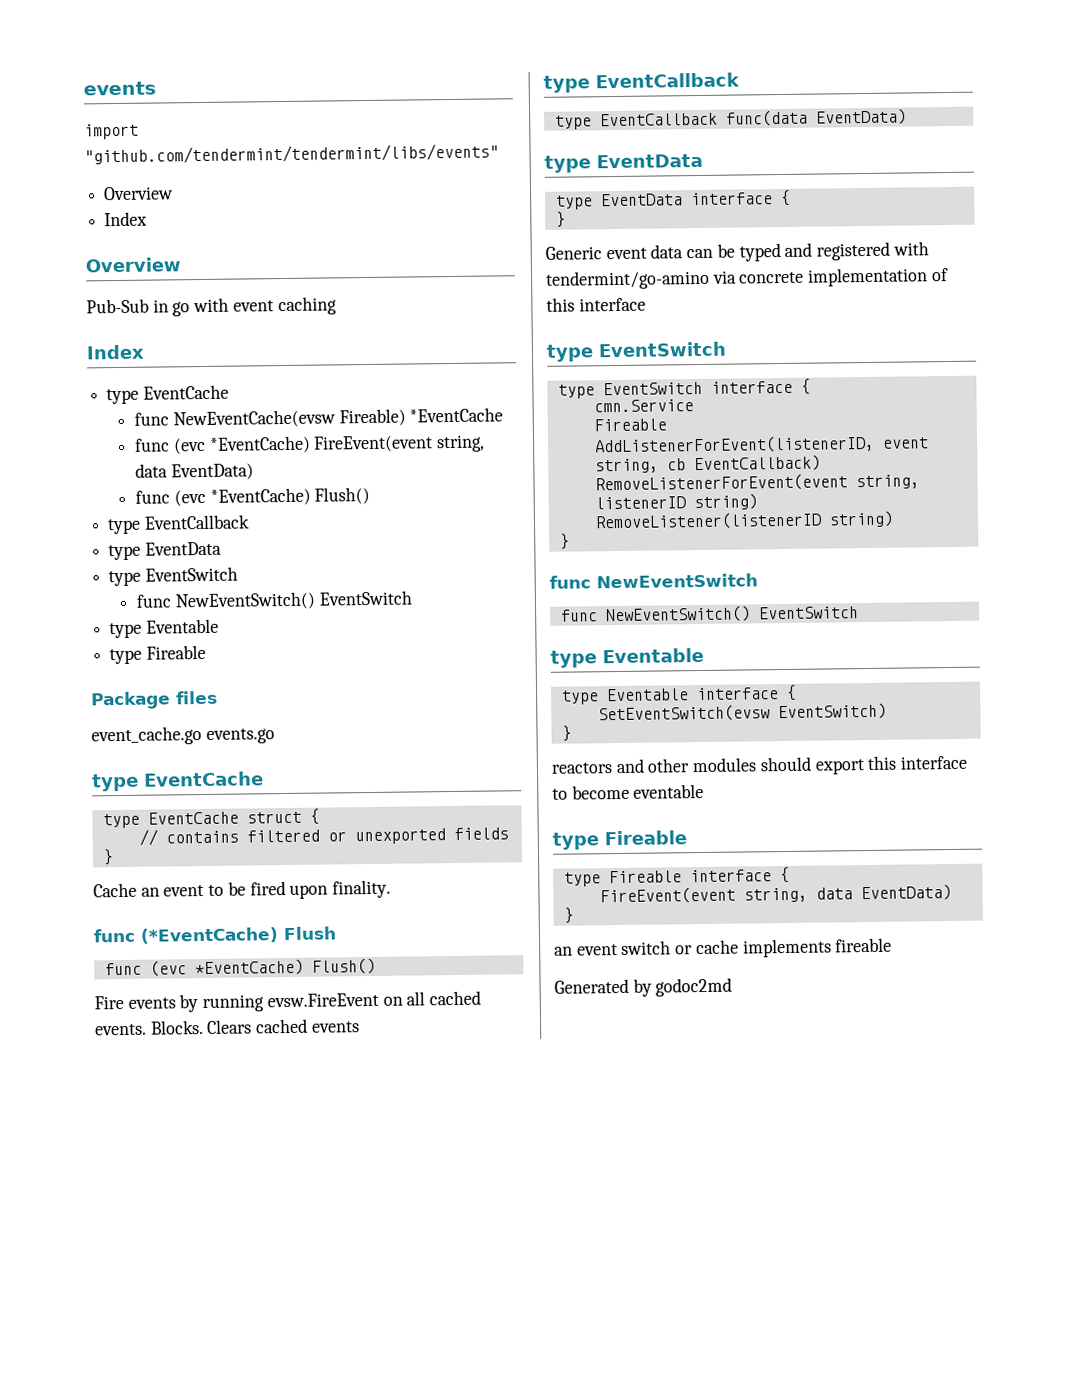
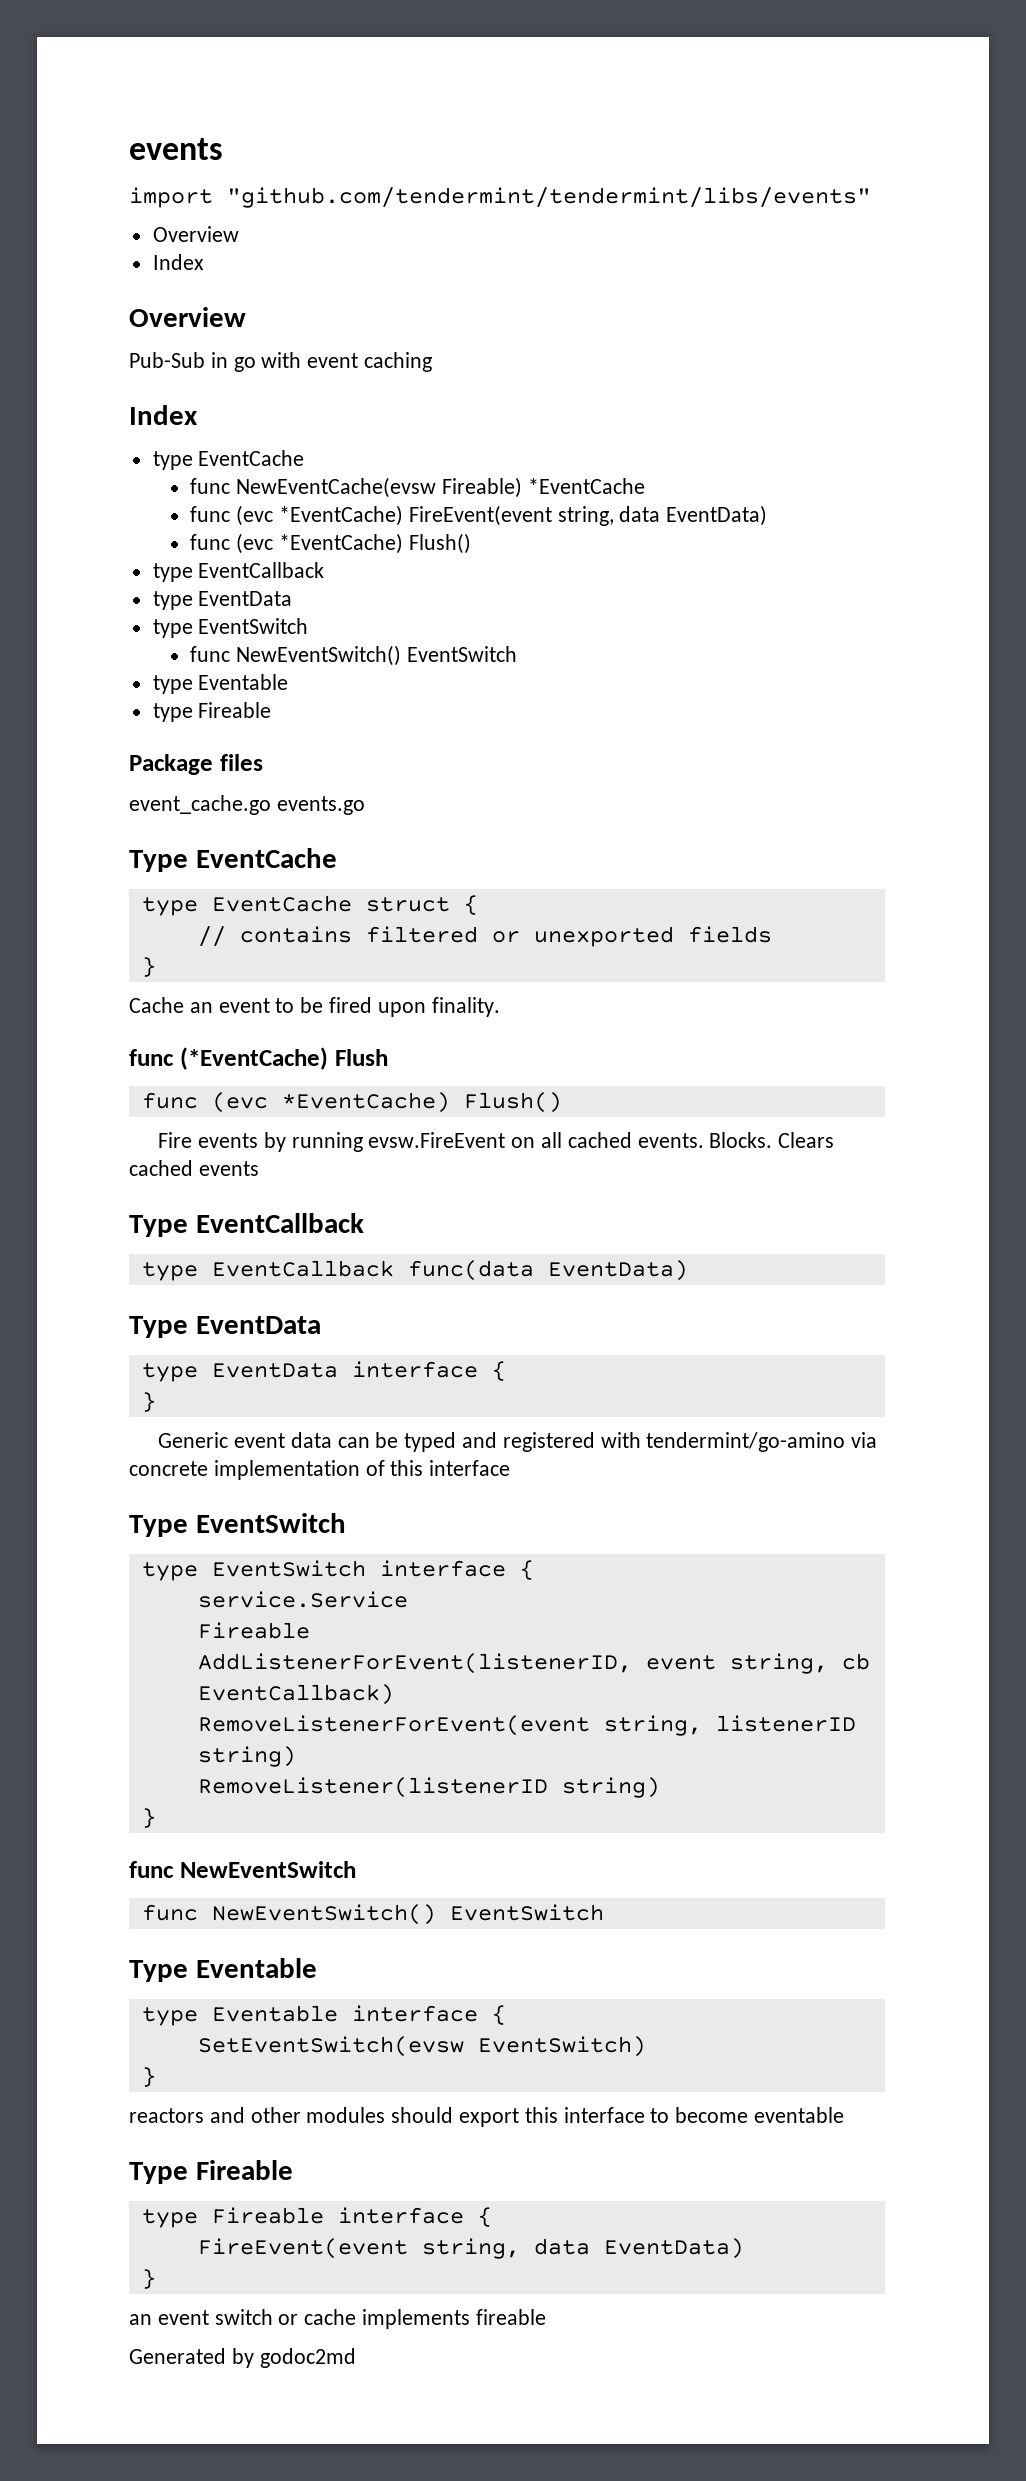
[92,773,139,792] type -> [129,850,188,872] Type
[543,75,590,93] type -> [129,1215,188,1237] Type
[544,155,591,173] type -> [129,1316,188,1338] Type
[546,344,594,362] type -> [129,1515,188,1537] Type
[593,399,694,413] cmn.Service -> [197,1591,408,1608] service.Service
[550,650,597,668] type -> [129,1960,188,1982] Type
[552,832,599,850] type -> [129,2162,188,2184] Type

